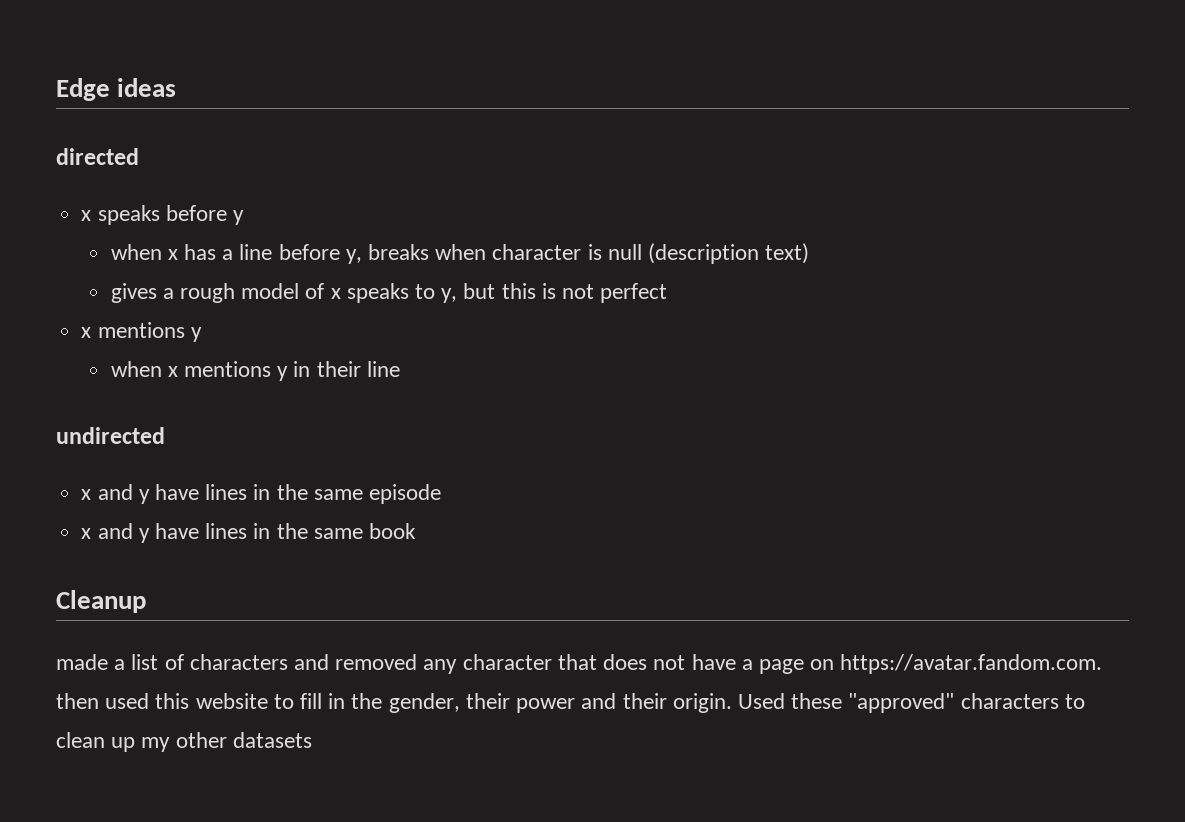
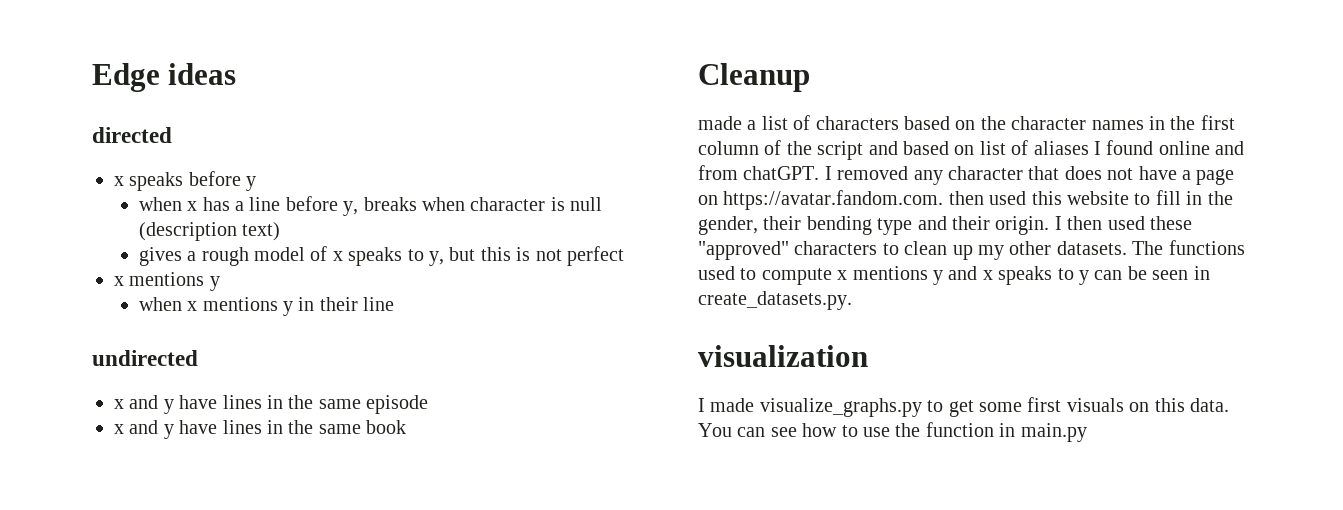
[294,654,330,670] and -> [904,115,1235,130] [698,140,1245,160] [698,165,832,180] based on the character names in the first column of the script and based on list of aliases I found online and from chatGPT. I
[516,698,576,713] power -> [806,216,913,235] bending type
[737,693,785,709] Used -> [1054,216,1145,230] I then used
[232,732,312,748] datasets -> [1056,240,1245,255] [698,266,1210,285] [698,291,852,310] [698,345,868,367] [698,397,1229,417] [698,422,1087,442] datasets. The functions used to compute x mentions y and x speaks to y can be seen in create_datasets.py. // visualization // I made visualize_graphs.py to get some first visuals on this data. You can see how to use the function in main.py

